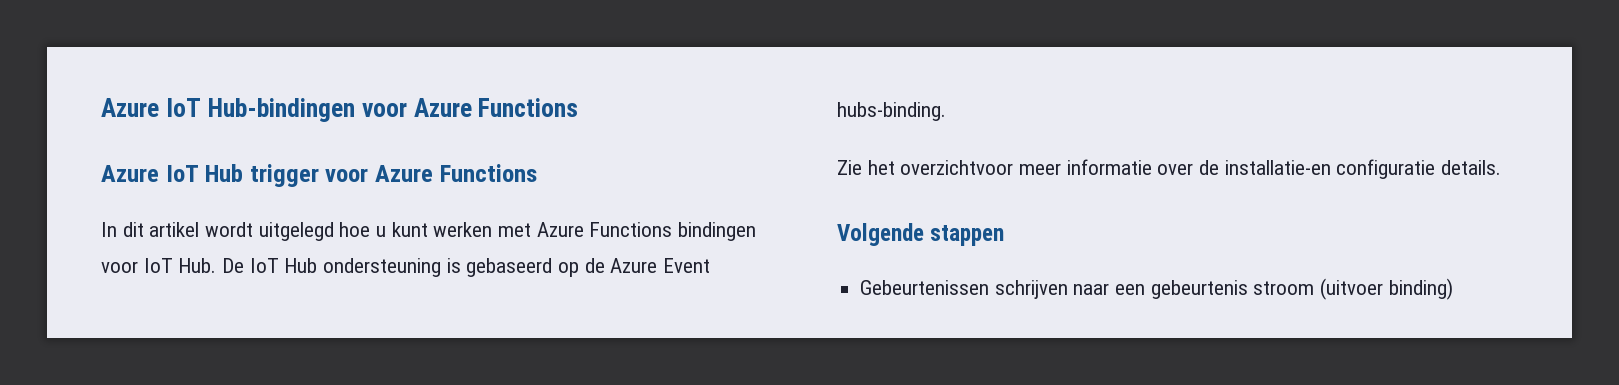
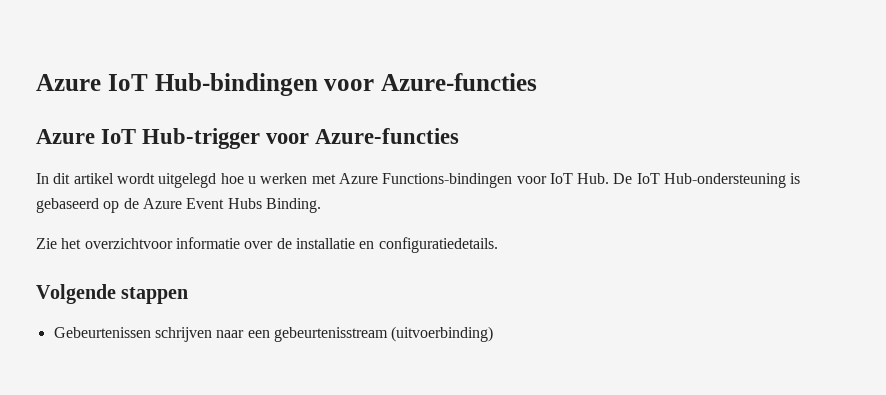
[413,98,579,117] [101,164,537,187] Azure Functions // Azure IoT Hub trigger voor Azure Functions -> [381,73,537,91] [36,128,460,149] Azure-functies // Azure IoT Hub-trigger voor Azure-functies
[391,222,428,237] kunt -> (256, 180) none
[589,222,757,241] Functions bindingen -> [382,173,513,188] Functions-bindingen
[284,258,442,277] Hub ondersteuning -> [664,173,787,188] Hub-ondersteuning
[837,102,946,121] hubs-binding. -> [227,198,321,213] Hubs Binding.
[1019,163,1062,175] meer -> (173, 243) none
[1224,159,1502,179] installatie-en configuratie details. -> [295,237,498,253] installatie en configuratiedetails.
[1150,278,1453,300] gebeurtenis stroom (uitvoer binding) -> [273,326,494,342] gebeurtenisstream (uitvoerbinding)

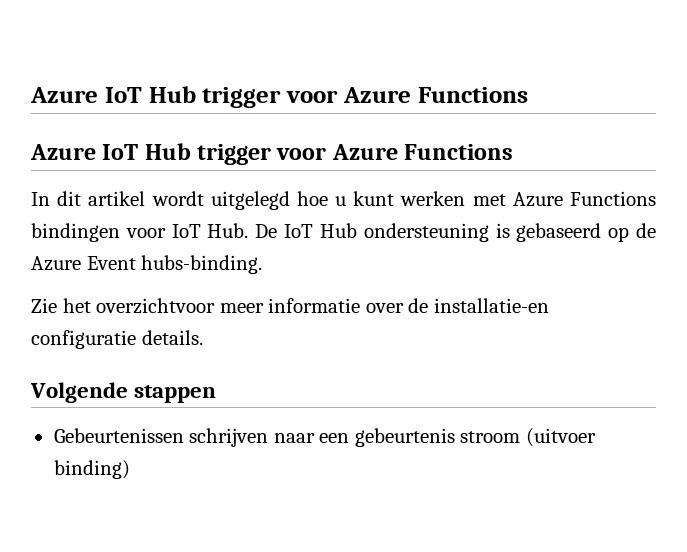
[36,73,537,96] [36,128,460,149] Azure IoT Hub-bindingen voor Azure-functies // Azure IoT Hub-trigger voor Azure-functies -> [30,86,528,108] [30,143,514,165] Azure IoT Hub trigger voor Azure Functions // Azure IoT Hub trigger voor Azure Functions
(256, 180) none -> [353,191,395,206] kunt
[382,173,513,188] Functions-bindingen -> [570,191,656,206] [31,223,120,242] Functions bindingen
[664,173,787,188] Hub-ondersteuning -> [319,223,489,242] Hub ondersteuning
[227,198,321,213] Hubs Binding. -> [141,255,263,274] hubs-binding.
(173, 243) none -> [219,303,264,313] meer
[295,237,498,253] installatie en configuratiedetails. -> [433,298,549,313] [31,330,203,349] installatie-en configuratie details.
[273,326,494,342] gebeurtenisstream (uitvoerbinding) -> [354,428,596,447] [53,460,130,479] gebeurtenis stroom (uitvoer binding)

